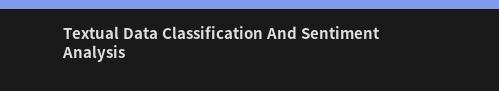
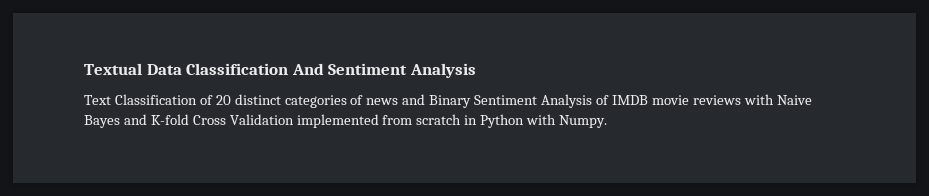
(125, 53) none -> [84,94,812,108] [84,114,608,128] // Text Classification of 20 distinct categories of news and Binary Sentiment Analysis of IMDB movie reviews with Naive Bayes and K-fold Cross Validation implemented from scratch in Python with Numpy.

